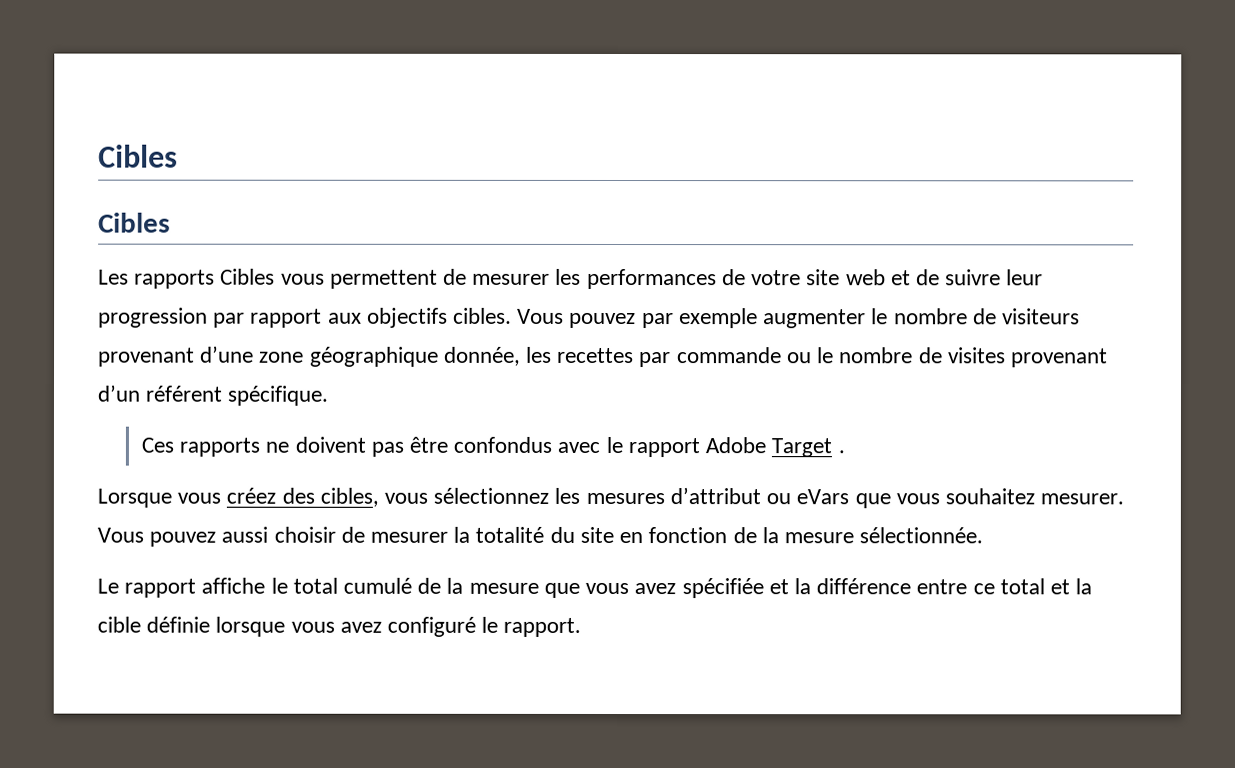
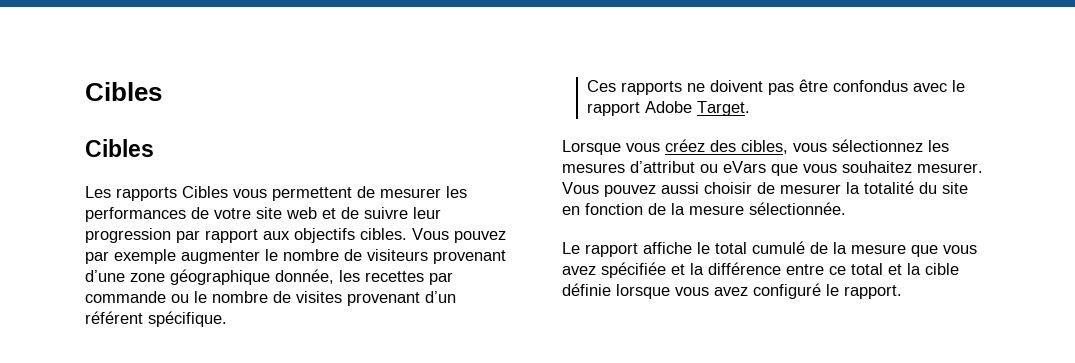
[771,438,845,458] Target . -> [697,101,751,116] Target.

